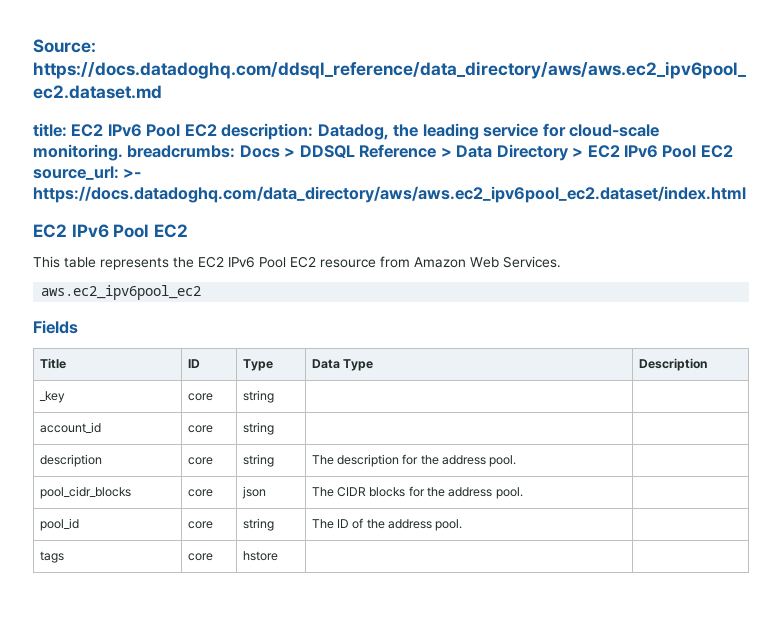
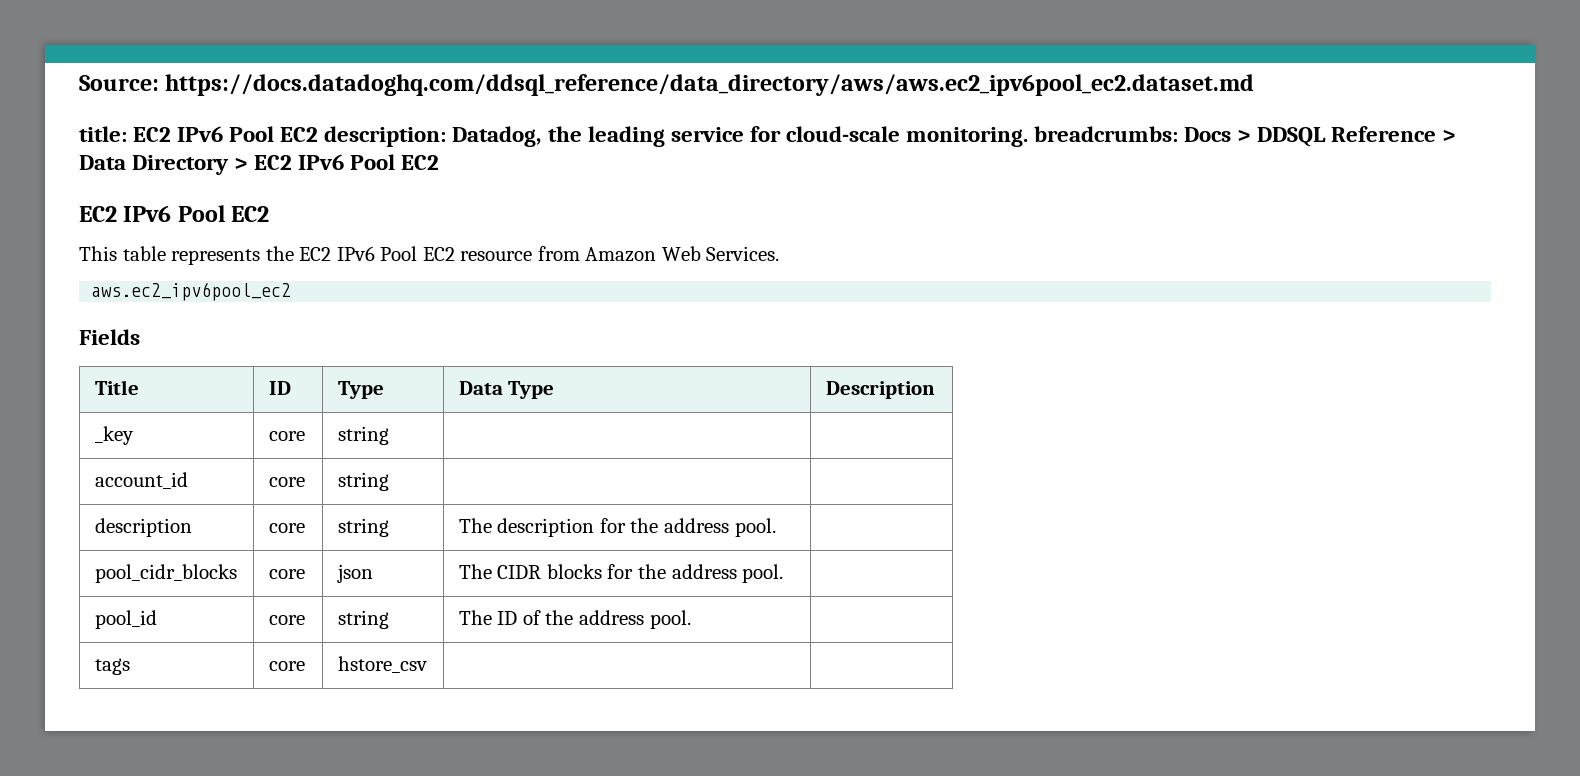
[33,166,142,180] [33,186,746,203] source_url: >- https://docs.datadoghq.com/data_directory/aws/aws.ec2_ipv6pool_ec2.dataset/index.html -> (440, 162) none
[242,551,278,561] hstore -> [337,656,427,673] hstore_csv

